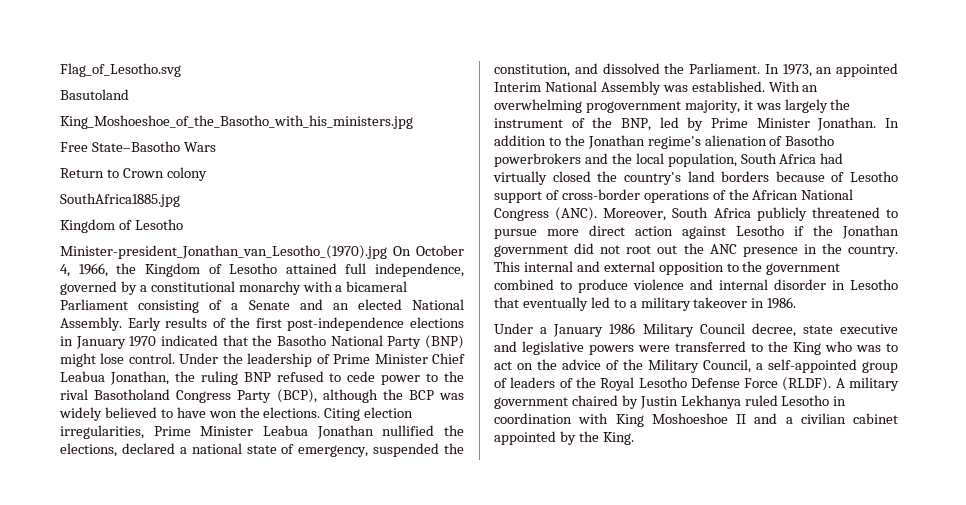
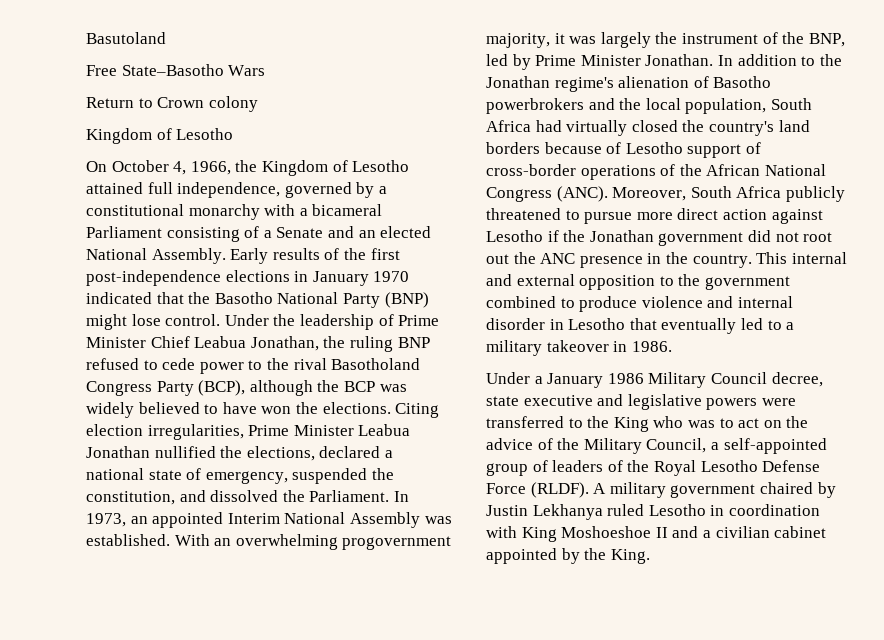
[60,63,181,77] Flag_of_Lesotho.svg // -> (86, 38) none
[60,115,413,129] // King_Moshoeshoe_of_the_Basotho_with_his_ministers.jpg -> (166, 38) none
[60,193,180,207] // SouthAfrica1885.jpg -> (258, 104) none
[60,245,387,259] Minister-president_Jonathan_van_Lesotho_(1970).jpg -> (234, 134) none

